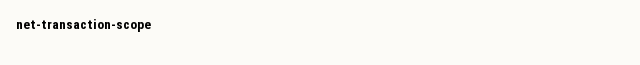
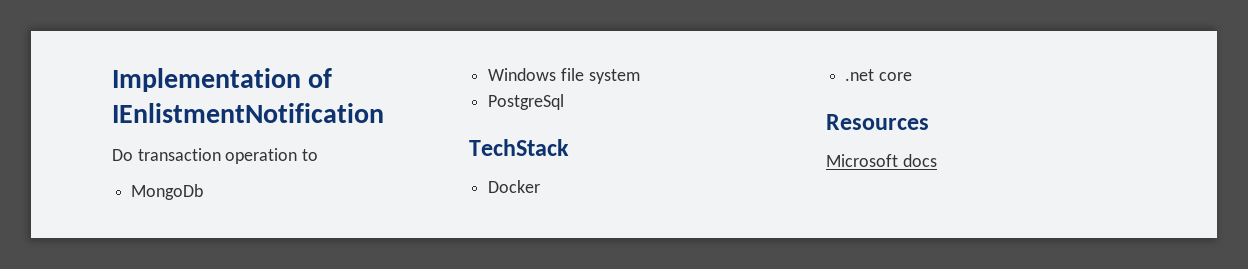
[16,19,151,32] net-transaction-scope -> [112,68,333,92] [112,103,384,123] [112,148,319,164] [131,184,204,200] [488,68,640,84] [488,94,565,110] [469,139,569,156] [488,180,541,193] [845,69,912,81] [826,114,929,130] [826,154,937,167] Implementation of IEnlistmentNotification // Do transaction operation to // MongoDb // Windows file system // PostgreSql // TechStack // Docker // .net core // Resources // Microsoft docs

